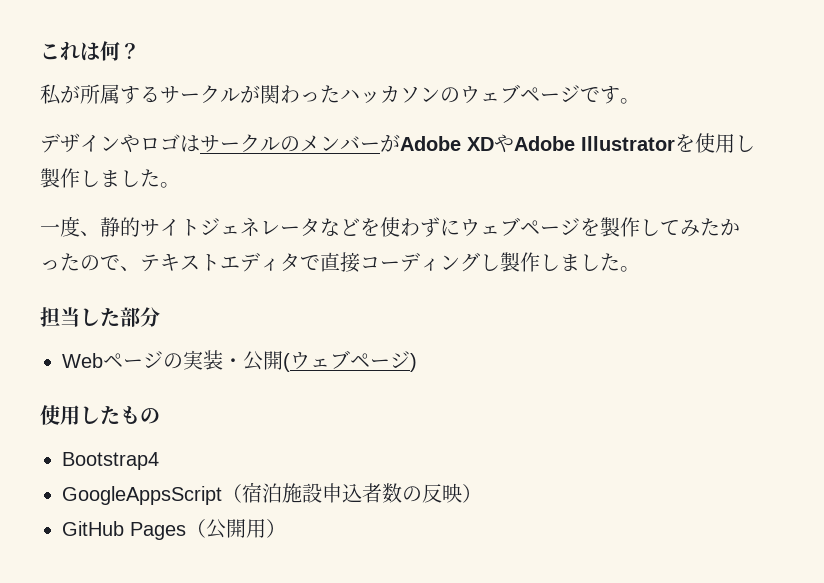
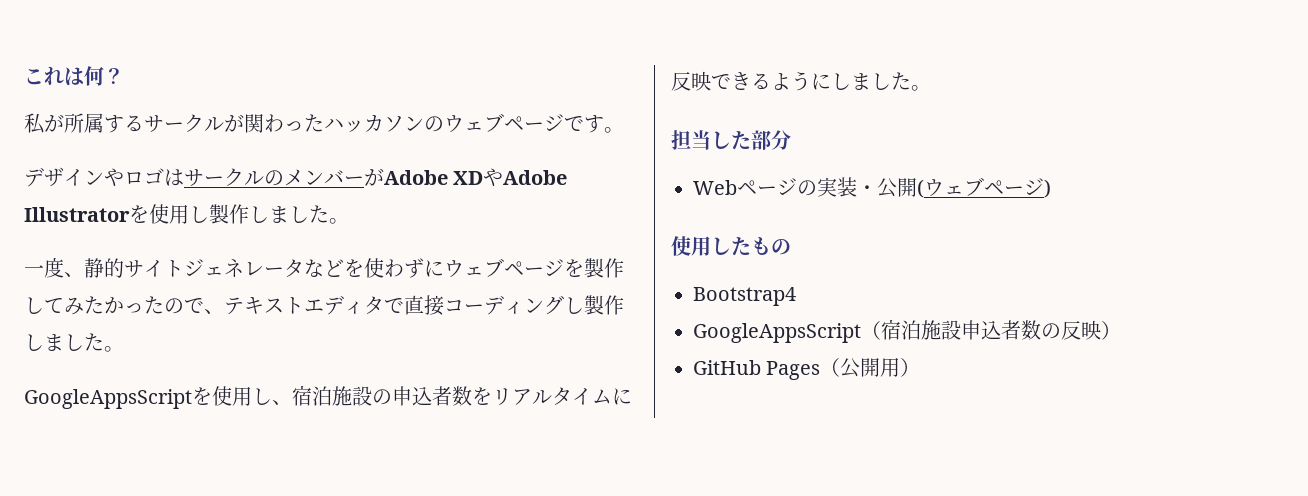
(640, 269) none -> [24,385,632,409] [671,71,931,91] // GoogleAppsScriptを使用し、宿泊施設の申込者数をリアルタイムに反映できるようにしました。

